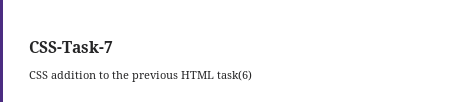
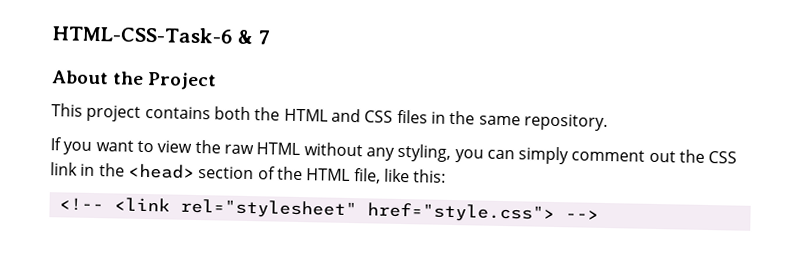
[29,41,113,53] [29,70,252,82] CSS-Task-7 // CSS addition to the previous HTML task(6) -> [52,25,272,45] [51,70,218,91] [51,103,608,132] [50,137,738,165] [50,162,447,184] [58,197,599,224] HTML-CSS-Task-6 & 7 // About the Project // This project contains both the HTML and CSS files in the same repository. // If you want to view the raw HTML without any styling, you can simply comment out the CSS link in the <head> section of the HTML file, like this: // <!-- <link rel="stylesheet" href="style.css"> -->

